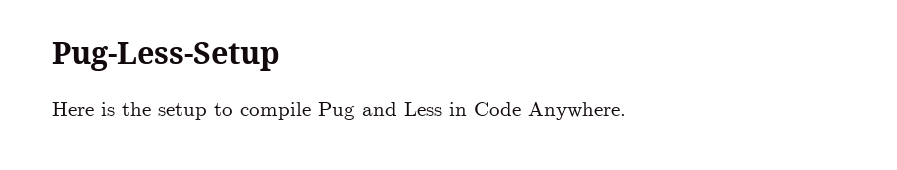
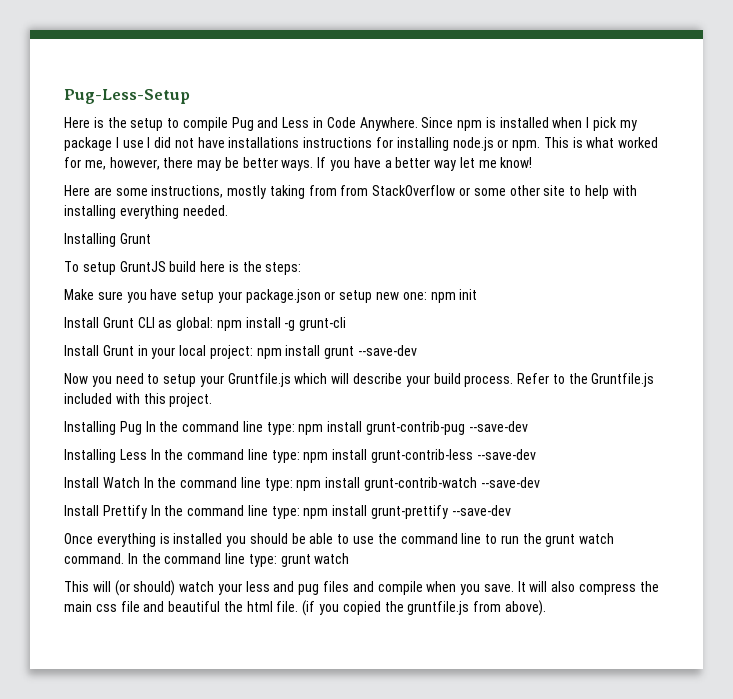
(626, 111) none -> [421,117,637,131] [64,137,659,151] [64,157,533,171] [64,185,637,199] [64,205,228,219] [64,233,151,247] [64,261,302,275] [64,289,478,303] [64,317,347,331] [64,345,418,359] [64,373,655,387] [64,393,213,407] [64,421,528,435] [64,449,536,463] [64,477,540,491] [64,505,511,519] [64,533,615,547] [64,553,350,567] [64,580,659,596] [64,600,546,616] Since npm is installed when I pick my package I use I did not have installations instructions for installing node.js or npm. This is what worked for me, however, there may be better ways. If you have a better way let me know! // Here are some instructions, mostly taking from from StackOverflow or some other site to help with installing everything needed. // Installing Grunt // To setup GruntJS build here is the steps: // Make sure you have setup your package.json or setup new one: npm init // Install Grunt CLI as global: npm install -g grunt-cli // Install Grunt in your local project: npm install grunt --save-dev // Now you need to setup your Gruntfile.js which will describe your build process. Refer to the Gruntfile.js included with this project. // Installing Pug In the command line type: npm install grunt-contrib-pug --save-dev // Installing Less In the command line type: npm install grunt-contrib-less --save-dev // Install Watch In the command line type: npm install grunt-contrib-watch --save-dev // Install Prettify In the command line type: npm install grunt-prettify --save-dev // Once everything is installed you should be able to use the command line to run the grunt watch command. In the command line type: grunt watch // This will (or should) watch your less and pug files and compile when you save. It will also compress the main css file and beautiful the html file. (if you copied the gruntfile.js from above).

